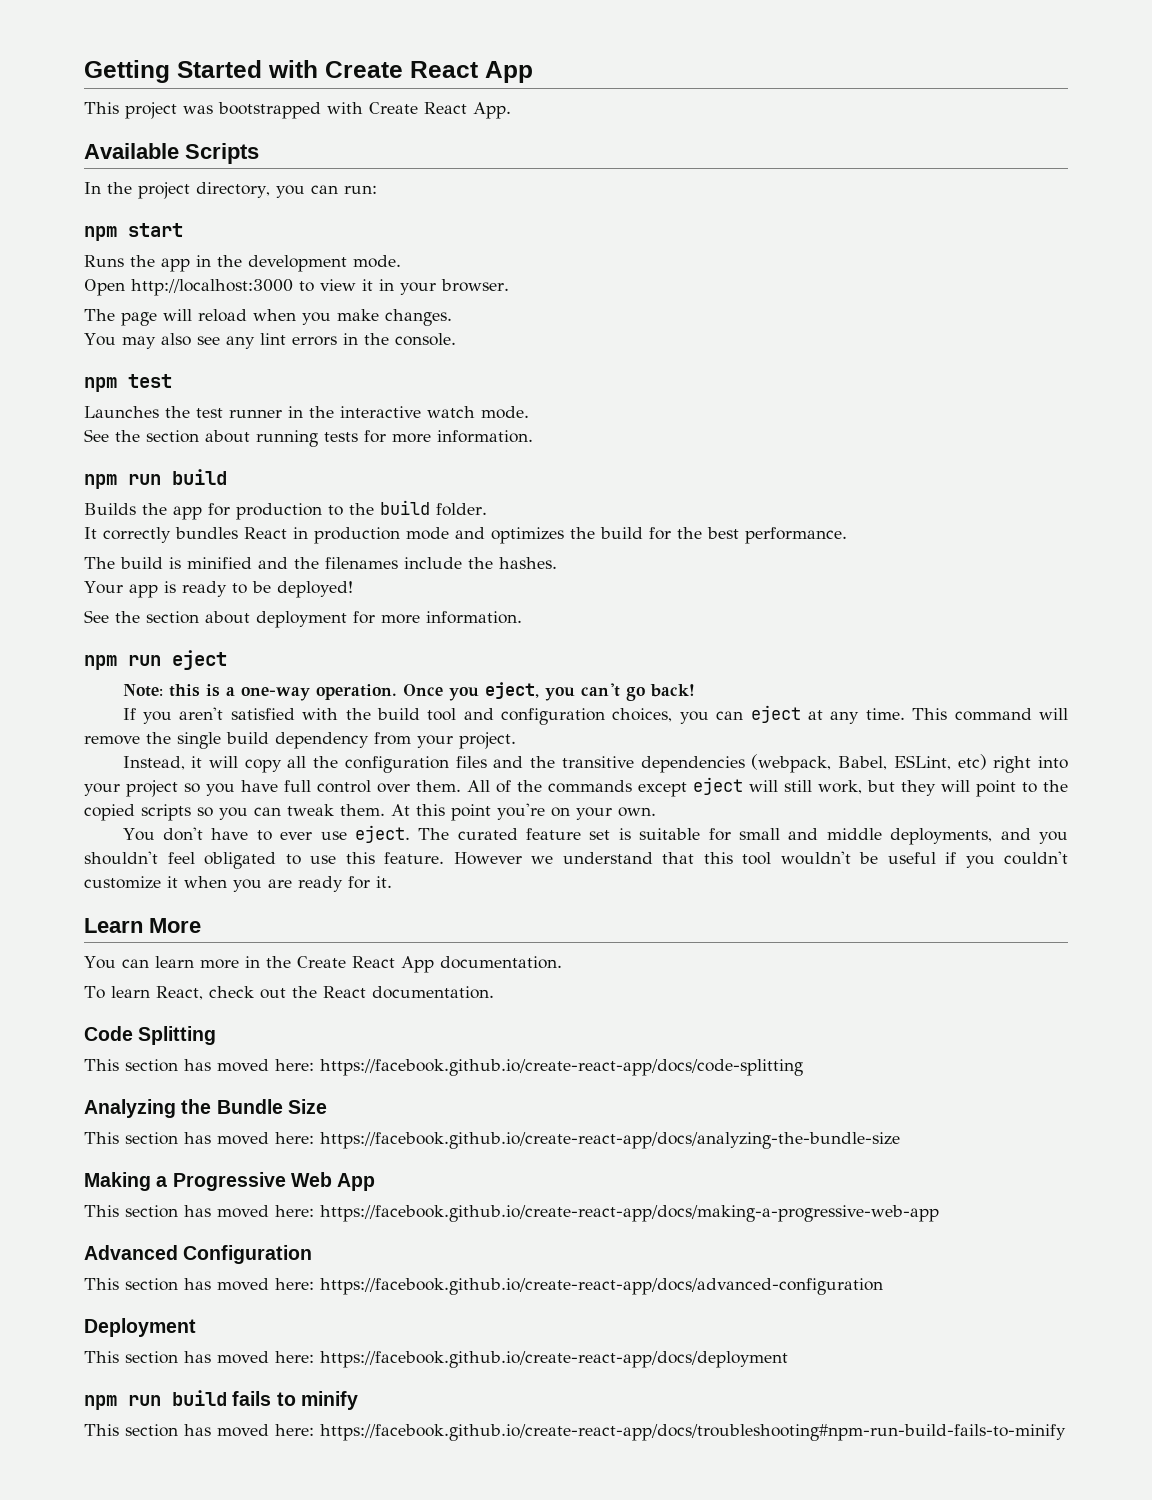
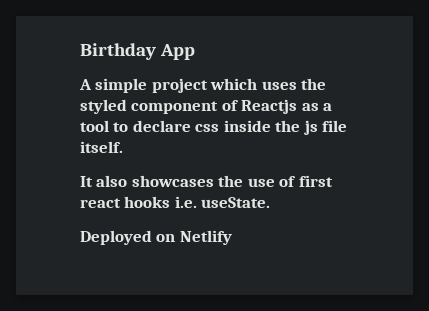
[84,60,533,83] [84,102,511,119] [84,143,259,164] [84,182,377,199] [84,223,183,241] [84,255,401,272] [84,279,509,296] [84,309,452,326] [84,333,456,349] [84,374,172,392] [84,406,529,419] [84,429,533,447] [84,469,227,489] [84,500,487,520] [84,527,847,544] [84,557,557,569] [84,581,353,598] [84,610,522,628] [84,650,227,670] [122,682,695,701] [122,705,1068,725] [84,732,516,749] [122,754,1068,773] [84,777,1068,797] [84,803,656,821] [122,825,1068,845] [84,851,1068,869] [84,876,392,892] [84,918,201,933] [84,956,562,973] [84,986,494,1000] [84,1026,217,1045] [84,1059,803,1076] [84,1099,327,1118] [84,1132,900,1149] [84,1172,376,1191] [84,1205,939,1222] [84,1245,313,1264] [84,1278,883,1295] [84,1318,196,1337] [84,1351,788,1368] [84,1390,358,1410] [84,1424,1066,1441] Getting Started with Create React App // This project was bootstrapped with Create React App. // Available Scripts // In the project directory, you can run: // npm start // Runs the app in the development mode. // Open http://localhost:3000 to view it in your browser. // The page will reload when you make changes. // You may also see any lint errors in the console. // npm test // Launches the test runner in the interactive watch mode. // See the section about running tests for more information. // npm run build // Builds the app for production to the build folder. // It correctly bundles React in production mode and optimizes the build for the best performance. // The build is minified and the filenames include the hashes. // Your app is ready to be deployed! // See the section about deployment for more information. // npm run eject // Note: this is a one-way operation. Once you eject, you can't go back! // If you aren't satisfied with the build tool and configuration choices, you can eject at any time. This command will remove the single build dependency from your project. // Instead, it will copy all the configuration files and the transitive dependencies (webpack, Babel, ESLint, etc) right into your project so you have full control over them. All of the commands except eject will still work, but they will point to the copied scripts so you can tweak them. At this point you're on your own. // You don't have to ever use eject. The curated feature set is suitable for small and middle deployments, and you shouldn't feel obligated to use this feature. However we understand that this tool wouldn't be useful if you couldn't customize it when you are ready for it. // Learn More // You can learn more in the Create React App documentation. // To learn React, check out the React documentation. // Code Splitting // This section has moved here: https://facebook.github.io/create-react-app/docs/code-splitting // Analyzing the Bundle Size // This section has moved here: https://facebook.github.io/create-react-app/docs/analyzing-the-bundle-size // Making a Progressive Web App // This section has moved here: https://facebook.github.io/create-react-app/docs/making-a-progressive-web-app // Advanced Configuration // This section has moved here: https://facebook.github.io/create-react-app/docs/advanced-configuration // Deployment // This section has moved here: https://facebook.github.io/create-react-app/docs/deployment // npm run build fails to minify // This section has moved here: https://facebook.github.io/create-react-app/docs/troubleshooting#npm-run-build-fails-to-minify -> [80,43,195,60] [79,78,327,93] [80,99,333,114] [80,120,348,135] [80,141,123,153] [80,175,333,187] [80,196,271,208] [80,230,232,245] Birthday App // A simple project which uses the styled component of Reactjs as a tool to declare css inside the js file itself. // It also showcases the use of first react hooks i.e. useState. // Deployed on Netlify

